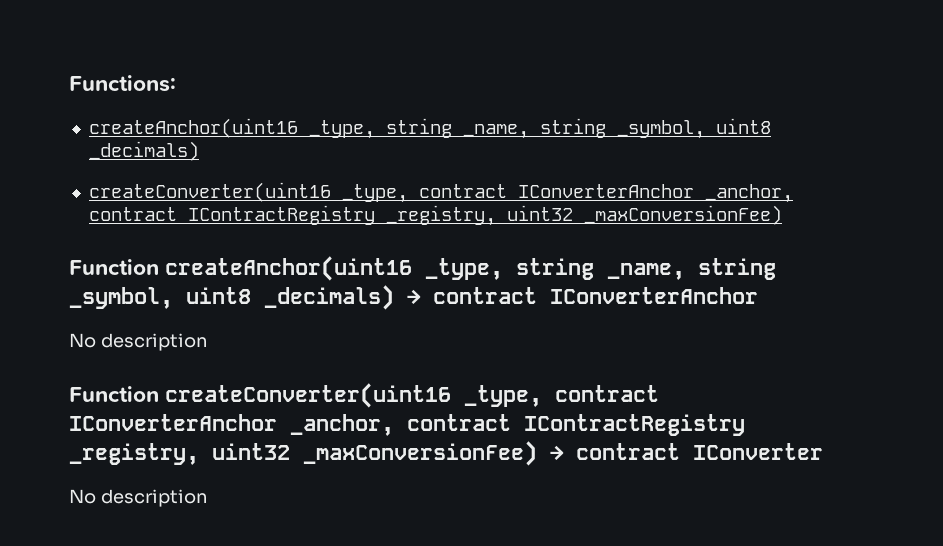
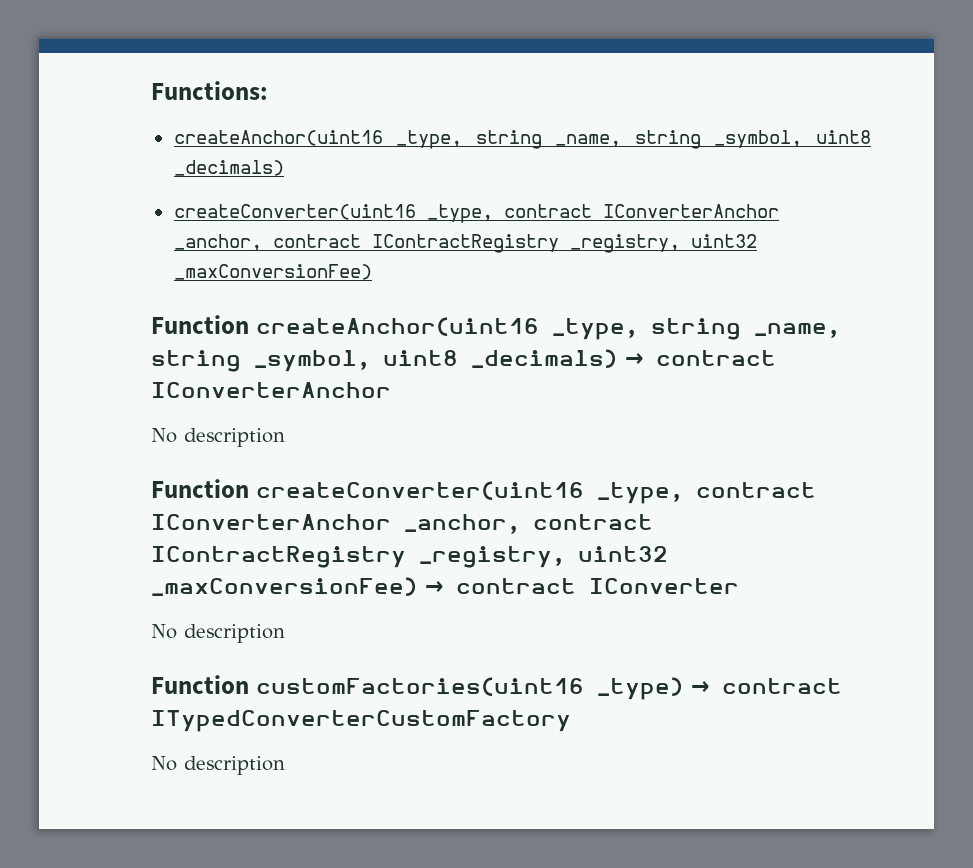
(208, 498) none -> [151,675,842,700] [151,710,571,732] [151,756,285,775] // Function customFactories(uint16 _type) → contract ITypedConverterCustomFactory // No description

